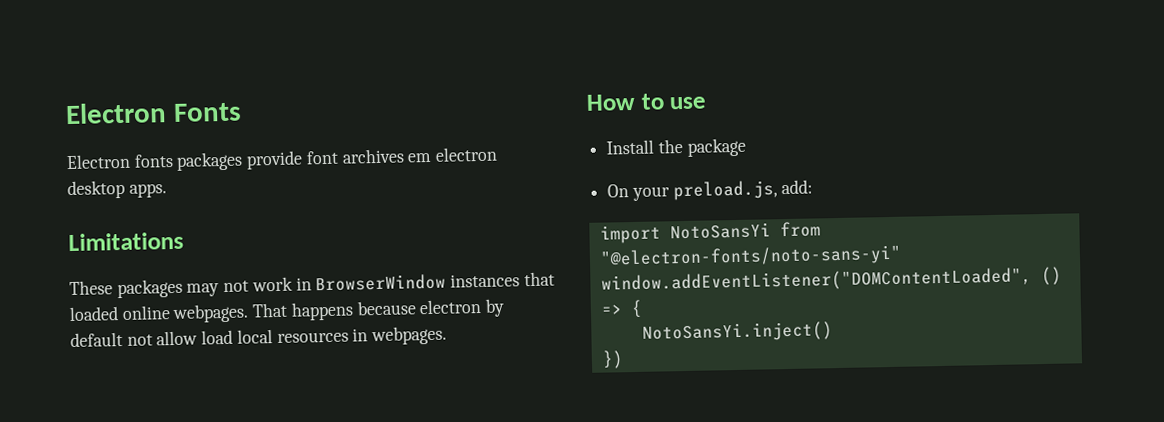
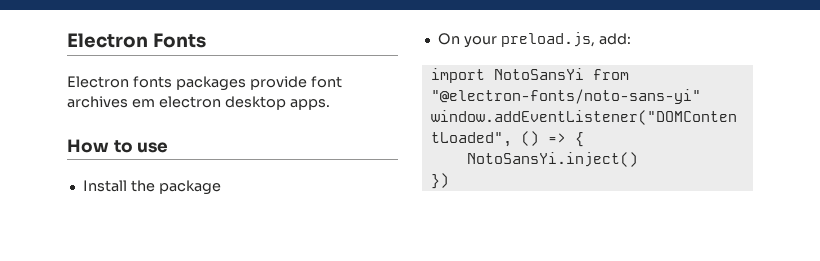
[68,231,184,252] [69,271,555,299] [69,298,506,324] [70,325,448,348] // Limitations // These packages may not work in BrowserWindow instances that loaded online webpages. That happens because electron by default not allow load local resources in webpages. -> (330, 104) none

